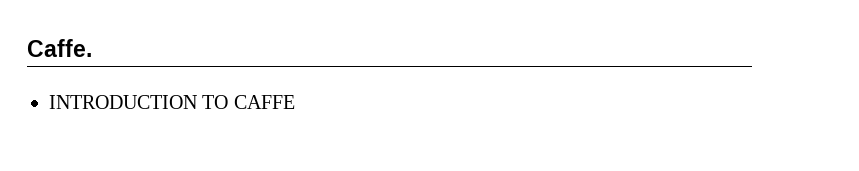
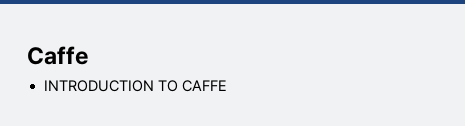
[27,39,92,57] Caffe. -> [27,46,89,65] Caffe

